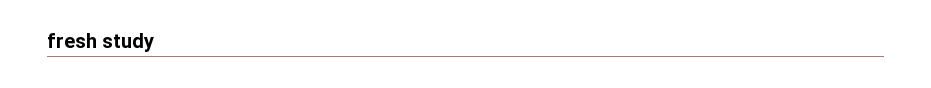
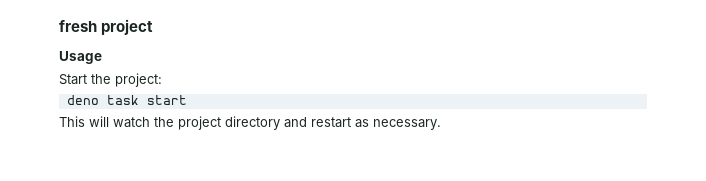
[102,33,155,52] study -> [101,19,154,35] [59,51,102,64] [59,73,162,87] [66,95,187,105] [59,116,441,130] project // Usage // Start the project: // deno task start // This will watch the project directory and restart as necessary.

